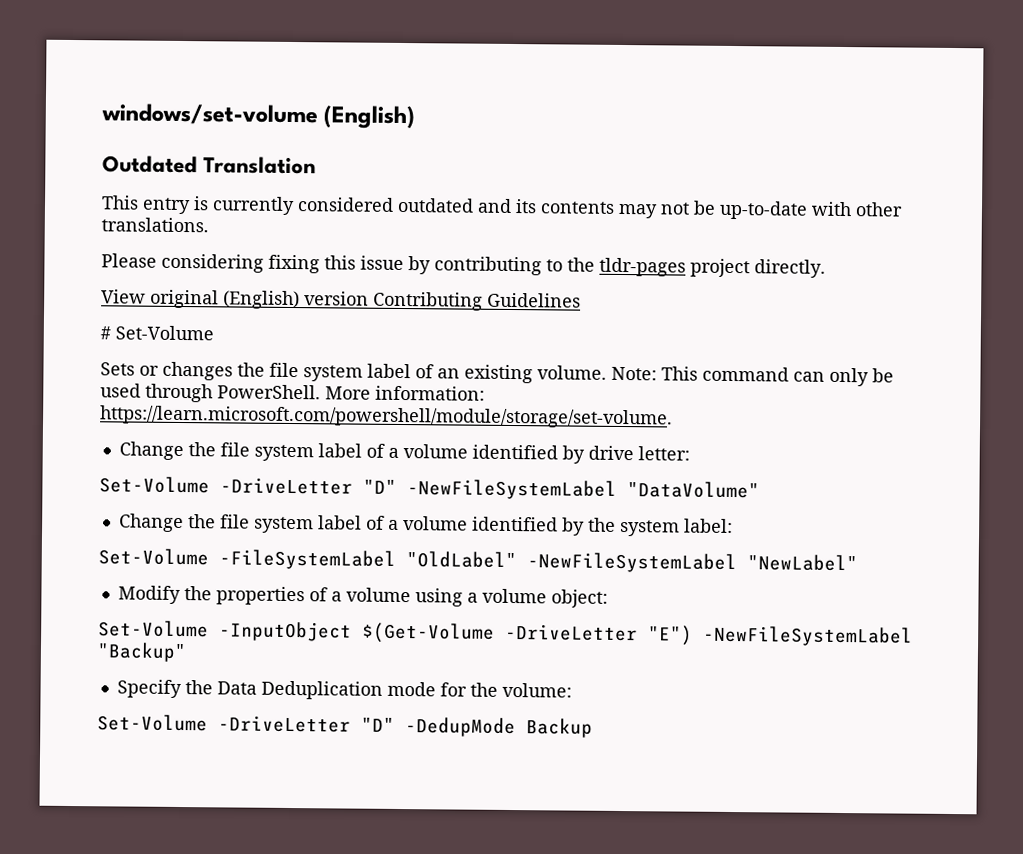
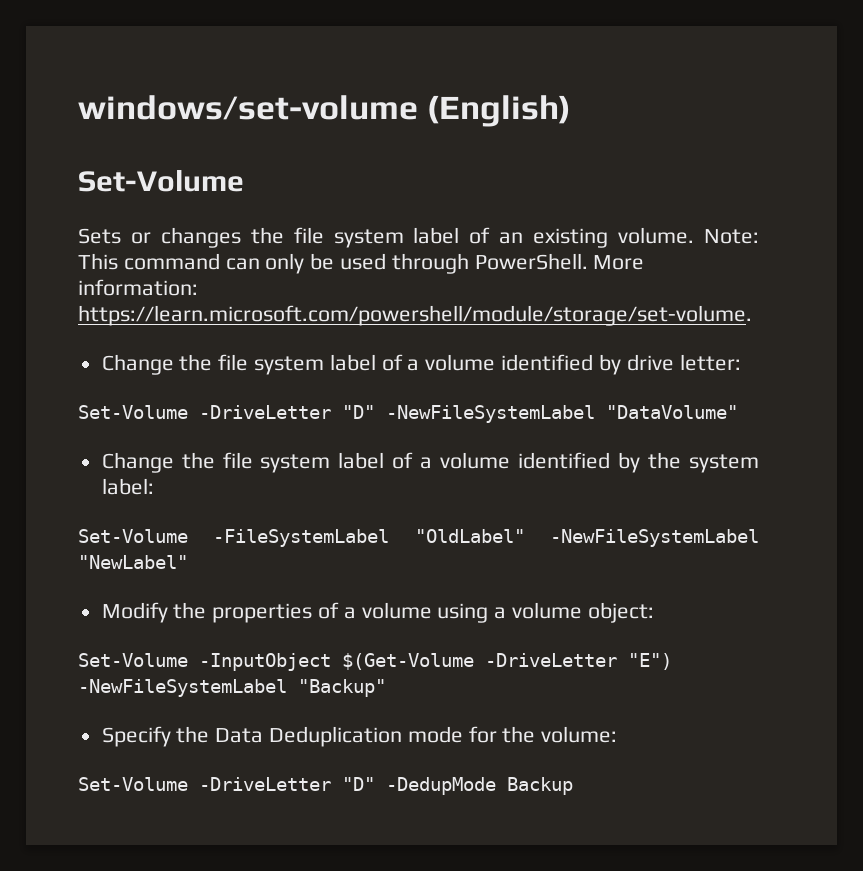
[102,155,317,175] [101,195,903,220] [101,217,209,233] [101,253,826,278] [101,289,581,311] [100,326,111,340] Outdated Translation // This entry is currently considered outdated and its contents may not be up-to-date with other translations. // Please considering fixing this issue by contributing to the tldr-pages project directly. // View original (English) version Contributing Guidelines // # -> (572, 111) none

